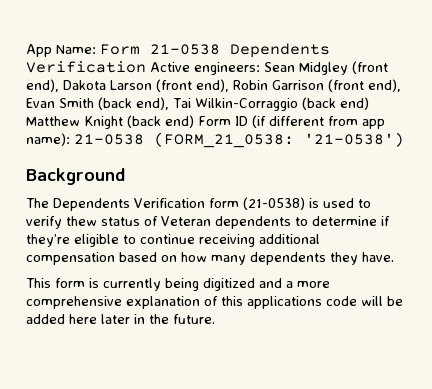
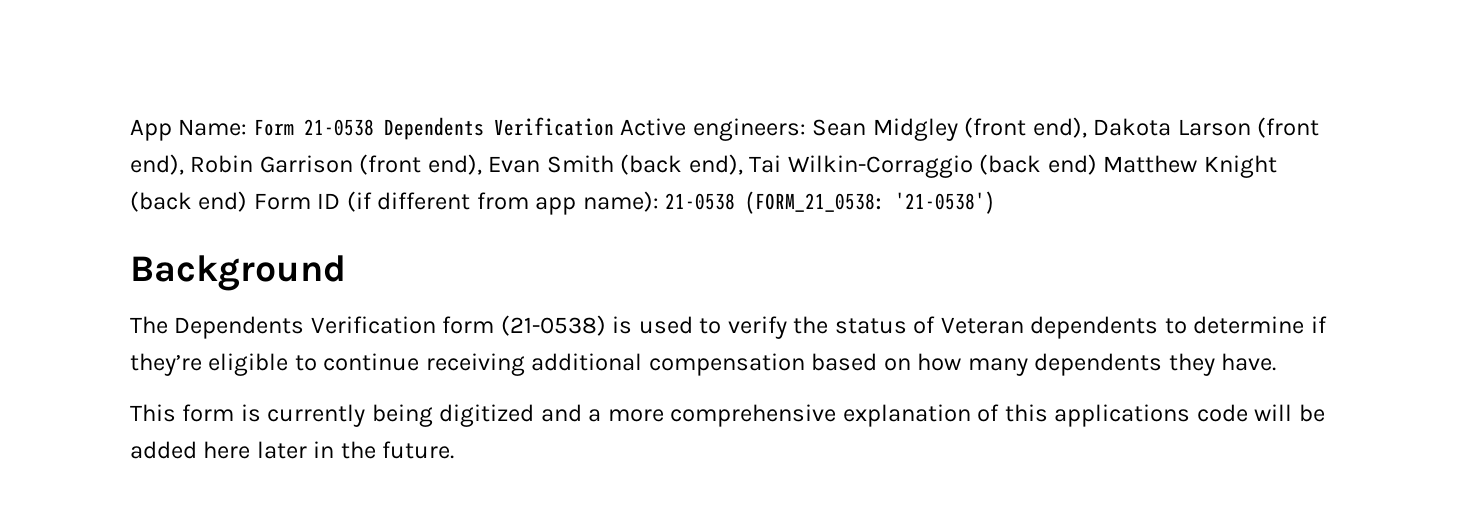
[66,216,97,226] thew -> [793,316,829,334] the

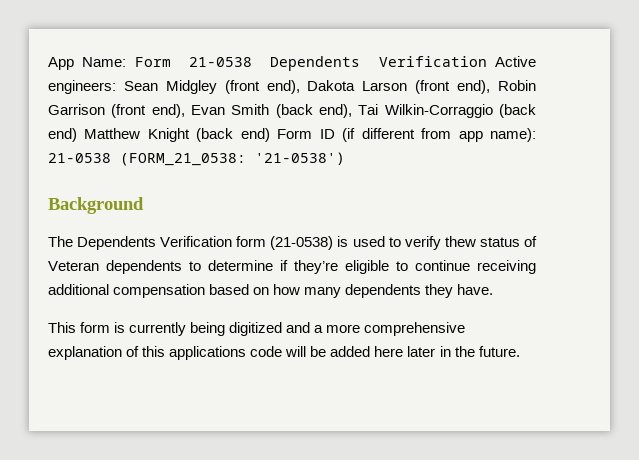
[793,316,829,334] the -> [444,236,476,247] thew

